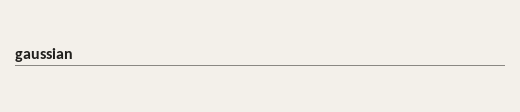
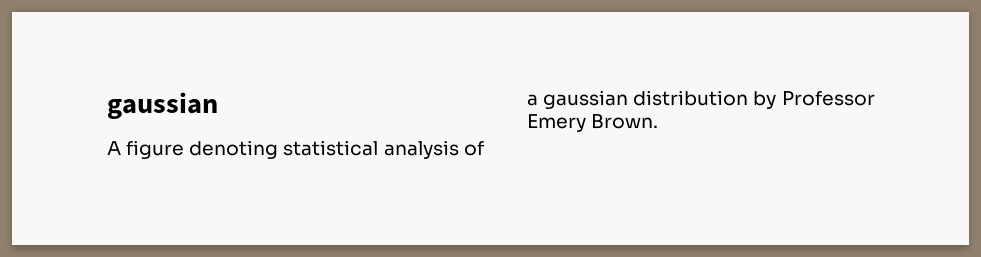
[15,48,73,62] gaussian -> [107,92,218,119] [107,140,484,159] [527,90,875,109] [527,114,659,132] gaussian // A figure denoting statistical analysis of a gaussian distribution by Professor Emery Brown.

